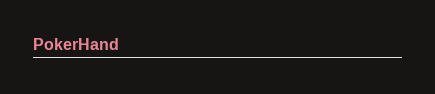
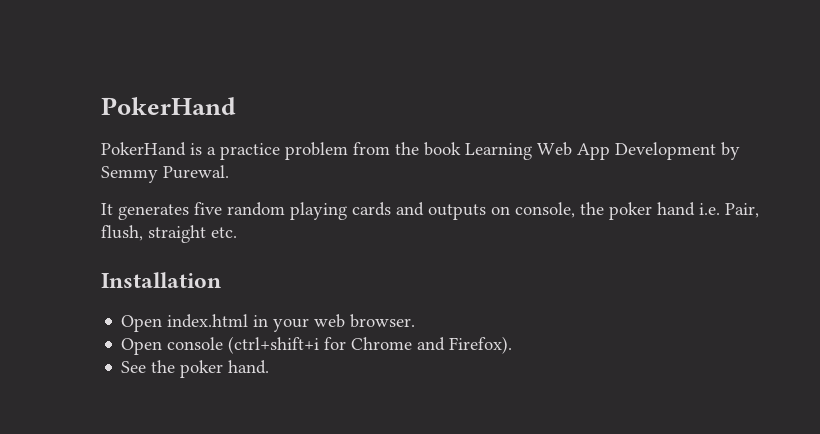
[33,38,119,50] PokerHand -> [101,97,236,115] [101,142,740,160] [101,165,229,183] [101,202,759,220] [101,225,237,243] [101,272,221,288] [121,314,416,332] [121,336,513,355] [121,360,270,378] PokerHand // PokerHand is a practice problem from the book Learning Web App Development by Semmy Purewal. // It generates five random playing cards and outputs on console, the poker hand i.e. Pair, flush, straight etc. // Installation // Open index.html in your web browser. // Open console (ctrl+shift+i for Chrome and Firefox). // See the poker hand.

